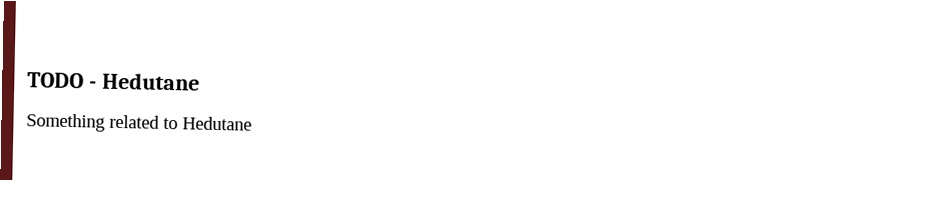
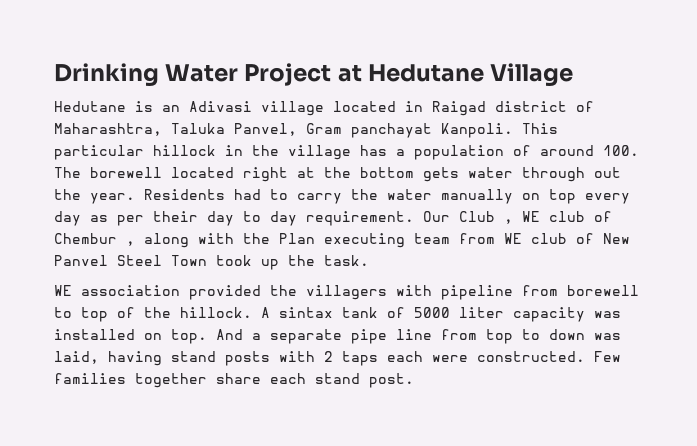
[27,72,200,91] [26,113,252,132] TODO - Hedutane // Something related to Hedutane -> [54,63,574,87] [54,101,594,116] [54,123,558,138] [54,145,639,160] [54,167,621,182] [54,189,630,204] [54,211,612,226] [54,233,630,248] [54,255,369,270] [54,285,639,300] [54,307,621,322] [54,329,621,344] [54,351,621,366] [54,373,414,388] Drinking Water Project at Hedutane Village // Hedutane is an Adivasi village located in Raigad district of Maharashtra, Taluka Panvel, Gram panchayat Kanpoli. This particular hillock in the village has a population of around 100. The borewell located right at the bottom gets water through out the year. Residents had to carry the water manually on top every day as per their day to day requirement. Our Club , WE club of Chembur , along with the Plan executing team from WE club of New Panvel Steel Town took up the task. // WE association provided the villagers with pipeline from borewell to top of the hillock. A sintax tank of 5000 liter capacity was installed on top. And a separate pipe line from top to down was laid, having stand posts with 2 taps each were constructed. Few families together share each stand post.

